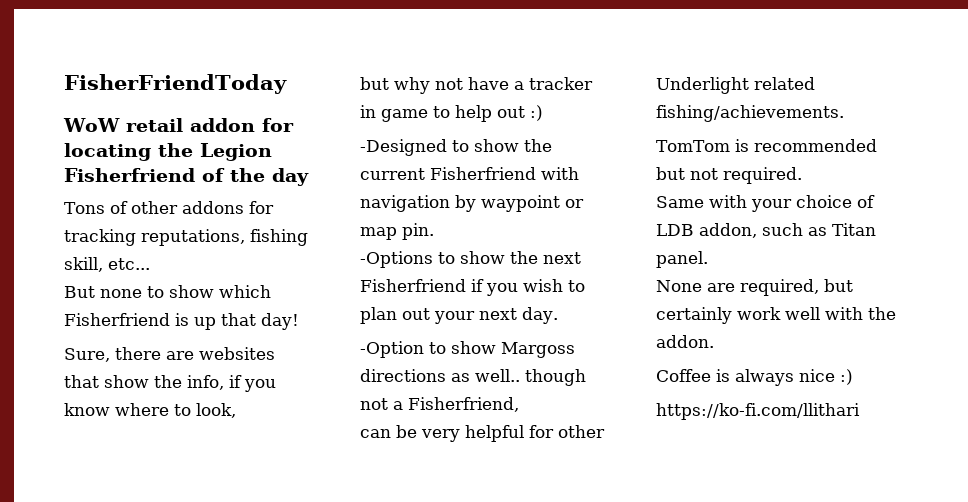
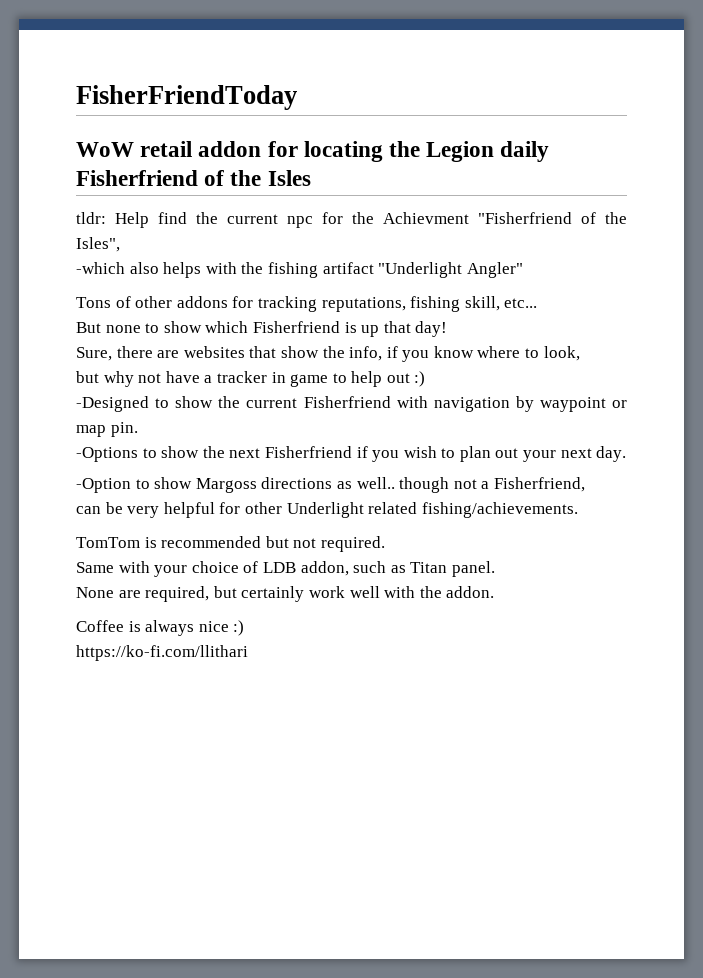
(272, 152) none -> [500,141,550,162] daily
[272,168,309,186] day -> [267,170,311,186] [76,212,627,228] [76,237,120,252] [76,262,523,278] Isles // tldr: Help find the current npc for the Achievment "Fisherfriend of the Isles", // -which also helps with the fishing artifact "Underlight Angler"

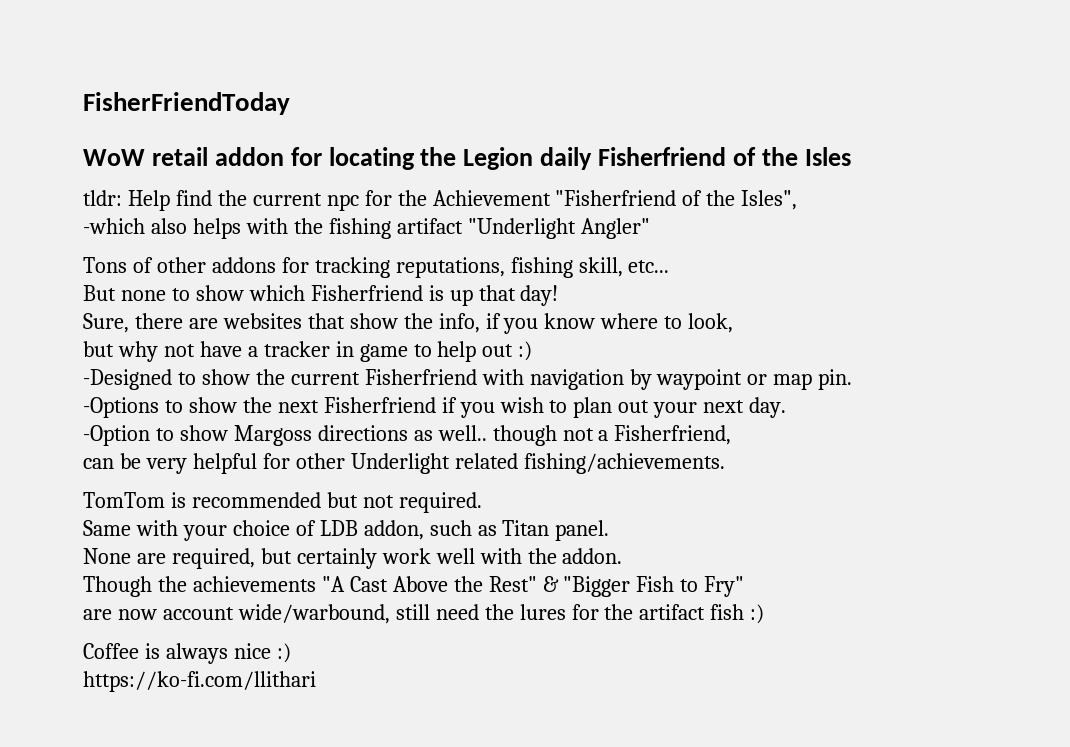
[383,212,469,224] Achievment -> [432,190,551,206] Achievement
(495, 592) none -> [83,576,745,597] [83,604,765,624] // Though the achievements "A Cast Above the Rest" & "Bigger Fish to Fry" // are now account wide/warbound, still need the lures for the artifact fish :)

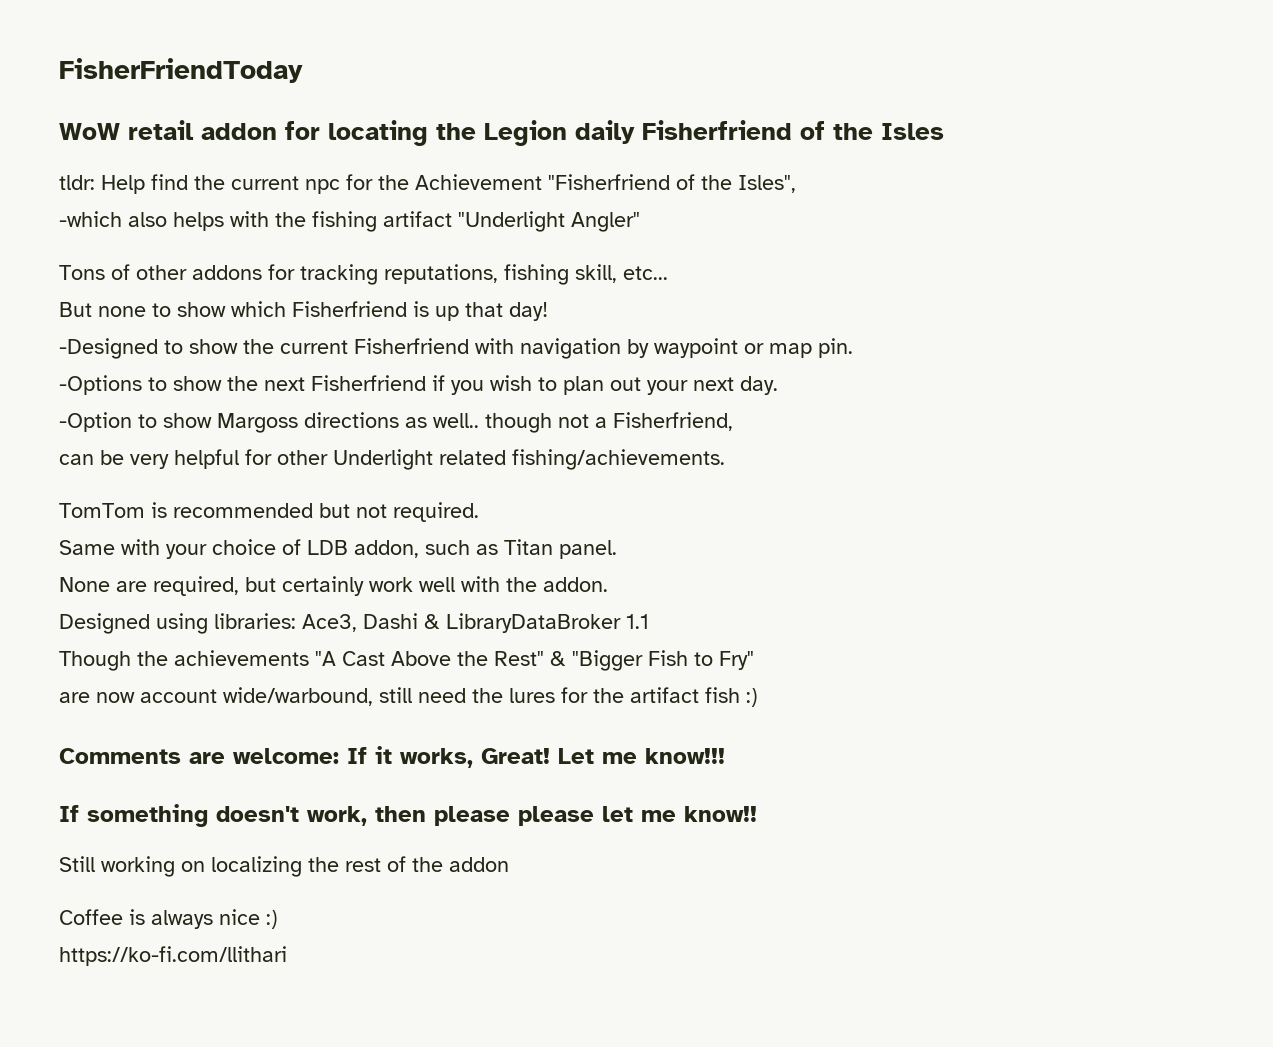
[83,313,734,334] [83,341,533,362] // Sure, there are websites that show the info, if you know where to look, // but why not have a tracker in game to help out :) -> (548, 311) none
(623, 556) none -> [59,613,649,634] // Designed using libraries: Ace3, Dashi & LibraryDataBroker 1.1
(765, 614) none -> [59,746,725,768] [59,804,757,827] [59,856,509,877] // Comments are welcome: If it works, Great! Let me know!!! // If something doesn't work, then please please let me know!! // Still working on localizing the rest of the addon

